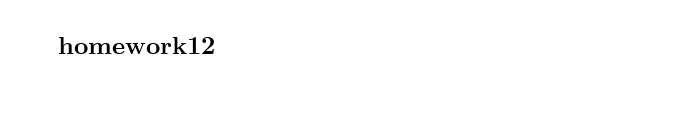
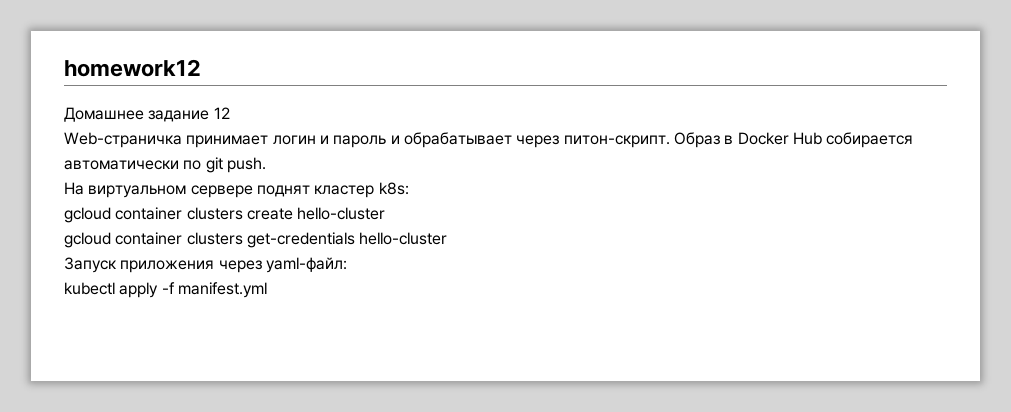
(215, 45) none -> [64,107,230,122] [64,132,914,148] [64,157,266,173] [64,182,409,198] [64,207,386,223] [64,232,448,248] [64,257,347,273] [64,282,267,298] // Домашнее задание 12 // Web-страничка принимает логин и пароль и обрабатывает через питон-скрипт. Образ в Docker Hub собирается автоматически по git push. // На виртуальном сервере поднят кластер k8s: // gcloud container clusters create hello-cluster // gcloud container clusters get-credentials hello-cluster // Запуск приложения через yaml-файл: // kubectl apply -f manifest.yml

